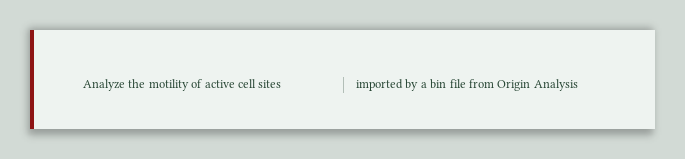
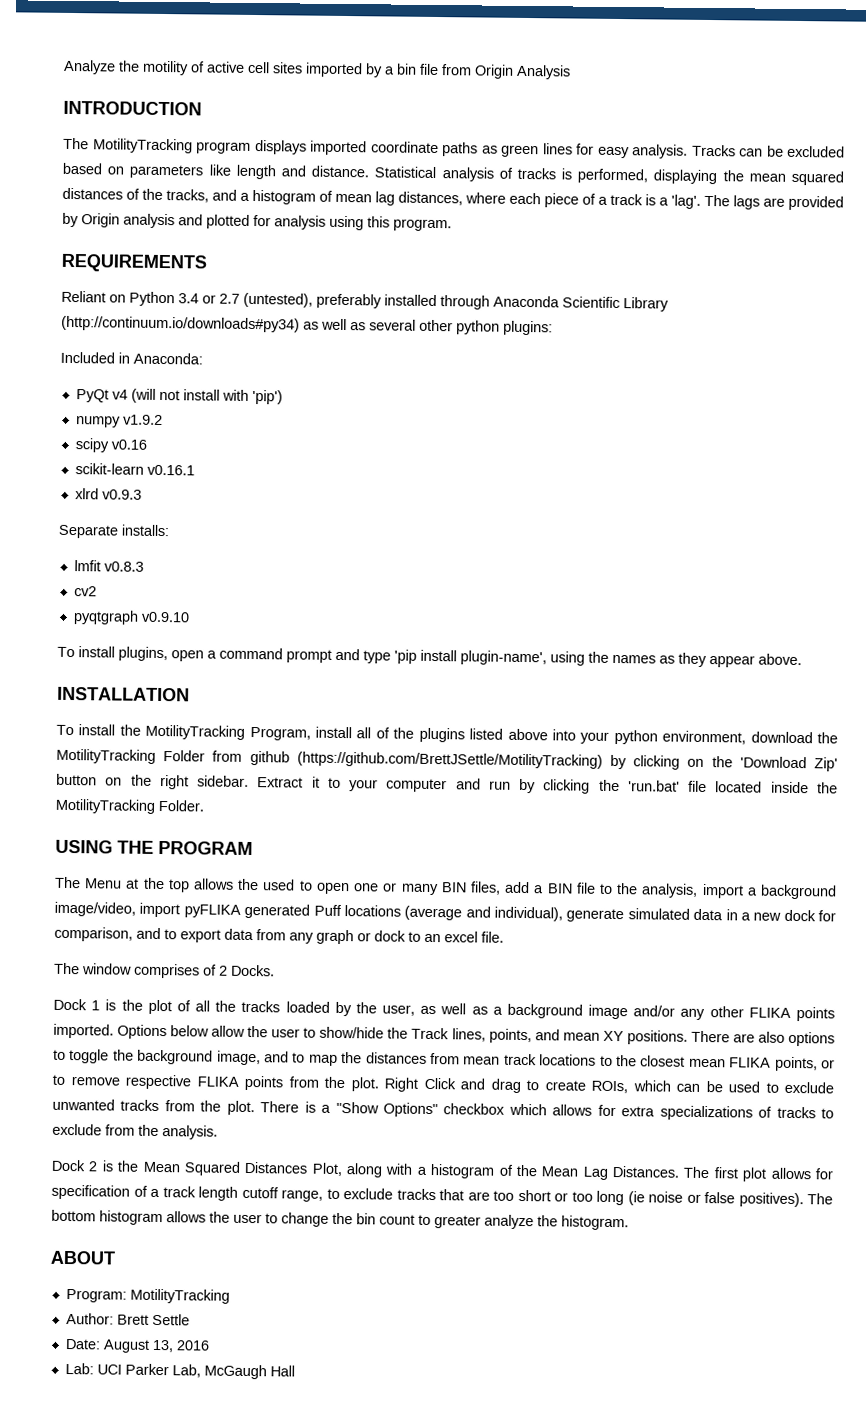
(578, 85) none -> [63,100,202,116] [63,137,845,159] [62,162,844,186] [62,187,844,211] [62,212,452,232] [61,253,207,273] [61,290,669,312] [61,315,553,336] [60,351,203,365] [75,388,283,405] [75,414,163,428] [74,438,147,453] [74,463,195,476] [74,488,142,500] [58,524,170,539] [73,560,144,572] [73,586,97,597] [72,610,190,625] [57,646,802,668] [57,686,190,702] [56,724,838,745] [56,748,839,772] [56,773,839,794] [55,798,204,814] [55,839,253,856] [55,876,838,900] [54,901,836,923] [54,926,504,945] [54,962,275,979] [53,998,835,1022] [53,1023,835,1047] [53,1049,835,1072] [52,1074,834,1094] [52,1098,835,1121] [52,1123,218,1140] [51,1159,834,1182] [51,1184,833,1208] [51,1209,629,1231] [50,1250,116,1265] [65,1288,230,1304] [65,1312,190,1326] [64,1338,210,1353] [64,1362,295,1380] // INTRODUCTION // The MotilityTracking program displays imported coordinate paths as green lines for easy analysis. Tracks can be excluded based on parameters like length and distance. Statistical analysis of tracks is performed, displaying the mean squared distances of the tracks, and a histogram of mean lag distances, where each piece of a track is a 'lag'. The lags are provided by Origin analysis and plotted for analysis using this program. // REQUIREMENTS // Reliant on Python 3.4 or 2.7 (untested), preferably installed through Anaconda Scientific Library (http://continuum.io/downloads#py34) as well as several other python plugins: // Included in Anaconda: // PyQt v4 (will not install with 'pip') // numpy v1.9.2 // scipy v0.16 // scikit-learn v0.16.1 // xlrd v0.9.3 // Separate installs: // lmfit v0.8.3 // cv2 // pyqtgraph v0.9.10 // To install plugins, open a command prompt and type 'pip install plugin-name', using the names as they appear above. // INSTALLATION // To install the MotilityTracking Program, install all of the plugins listed above into your python environment, download the MotilityTracking Folder from github (https://github.com/BrettJSettle/MotilityTracking) by clicking on the 'Download Zip' button on the right sidebar. Extract it to your computer and run by clicking the 'run.bat' file located inside the MotilityTracking Folder. // USING THE PROGRAM // The Menu at the top allows the used to open one or many BIN files, add a BIN file to the analysis, import a background image/video, import pyFLIKA generated Puff locations (average and individual), generate simulated data in a new dock for comparison, and to export data from any graph or dock to an excel file. // The window comprises of 2 Docks. // Dock 1 is the plot of all the tracks loaded by the user, as well as a background image and/or any other FLIKA points imported. Options below allow the user to show/hide the Track lines, points, and mean XY positions. There are also options to toggle the background image, and to map the distances from mean track locations to the closest mean FLIKA points, or to remove respective FLIKA points from the plot. Right Click and drag to create ROIs, which can be used to exclude unwanted tracks from the plot. There is a "Show Options" checkbox which allows for extra specializations of tracks to exclude from the analysis. // Dock 2 is the Mean Squared Distances Plot, along with a histogram of the Mean Lag Distances. The first plot allows for specification of a track length cutoff range, to exclude tracks that are too short or too long (ie noise or false positives). The bottom histogram allows the user to change the bin count to greater analyze the histogram. // ABOUT // Program: MotilityTracking // Author: Brett Settle // Date: August 13, 2016 // Lab: UCI Parker Lab, McGaugh Hall

